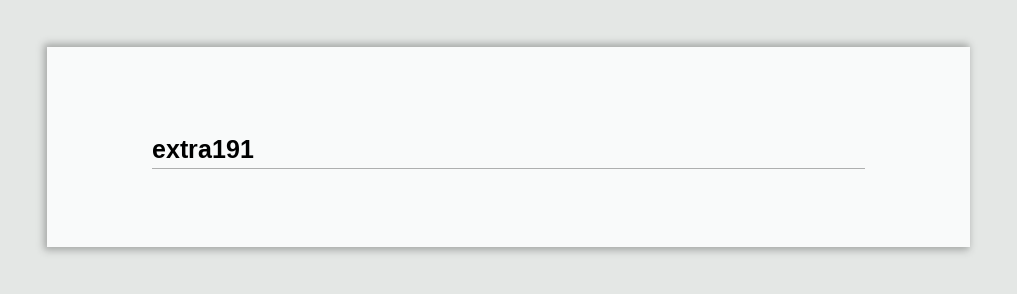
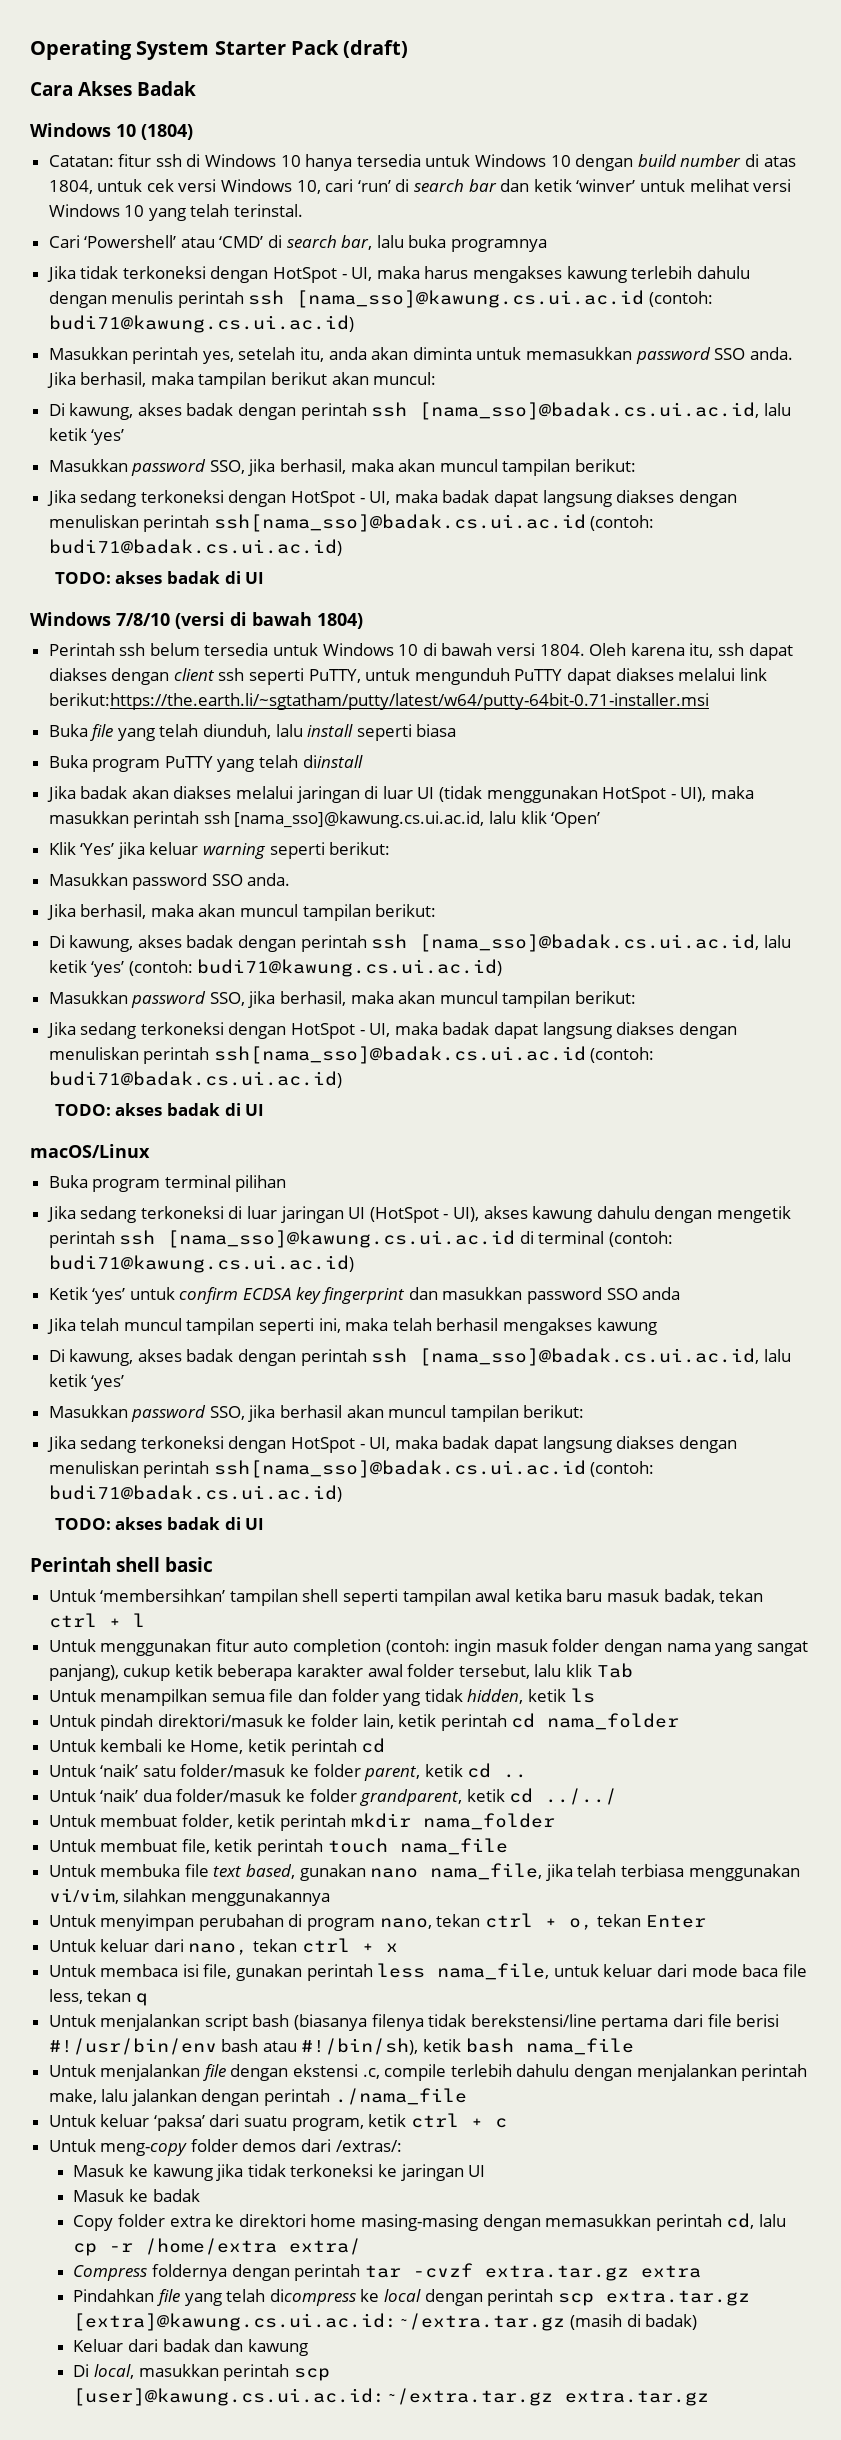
[152,140,254,158] extra191 -> [30,40,409,60] [30,81,196,96] [30,123,193,140] [48,154,796,171] [48,179,792,194] [48,204,304,221] [48,235,548,252] [46,266,750,283] [48,290,714,308] [48,315,354,333] [48,347,793,364] [46,372,437,389] [48,402,791,420] [48,428,125,445] [48,459,637,476] [46,490,737,507] [48,514,655,532] [48,539,342,556] [54,571,265,584] [30,612,363,629] [48,643,793,660] [48,668,767,685] [48,693,709,710] [48,724,457,741] [48,755,363,772] [46,786,754,803] [48,811,601,828] [48,842,391,859] [48,873,291,890] [46,904,437,921] [48,934,791,952] [48,959,503,977] [48,991,637,1008] [46,1022,737,1039] [48,1046,655,1064] [48,1071,342,1088] [54,1103,265,1116] [30,1144,150,1158] [48,1175,287,1192] [46,1206,791,1223] [48,1230,674,1248] [48,1255,354,1273] [48,1287,681,1304] [46,1318,657,1335] [48,1348,791,1366] [48,1374,125,1391] [48,1405,585,1422] [46,1436,737,1453] [48,1460,655,1478] [48,1485,342,1502] [54,1517,265,1530] [30,1557,213,1572] [48,1589,764,1606] [48,1613,145,1628] [48,1639,808,1656] [48,1663,633,1681] [48,1688,595,1706] [48,1713,680,1731] [48,1738,386,1756] [48,1763,528,1781] [48,1788,618,1806] [48,1813,555,1831] [48,1838,508,1856] [48,1863,800,1881] [48,1888,330,1906] [48,1913,707,1931] [48,1938,398,1955] [48,1963,807,1981] [48,1989,148,2006] [48,2014,780,2031] [48,2038,634,2055] [48,2064,808,2081] [48,2088,467,2106] [48,2113,507,2131] [48,2139,402,2156] [73,2164,486,2181] [73,2189,200,2202] [73,2213,786,2231] [73,2238,362,2256] [73,2263,701,2281] [73,2289,750,2306] [73,2313,698,2331] [73,2339,308,2356] [73,2364,330,2381] [73,2388,710,2406] Operating System Starter Pack (draft) // Cara Akses Badak // Windows 10 (1804) // Catatan: fitur ssh di Windows 10 hanya tersedia untuk Windows 10 dengan build number di atas 1804, untuk cek versi Windows 10, cari ‘run’ di search bar dan ketik ‘winver’ untuk melihat versi Windows 10 yang telah terinstal. // Cari ‘Powershell’ atau ‘CMD’ di search bar, lalu buka programnya // Jika tidak terkoneksi dengan HotSpot - UI, maka harus mengakses kawung terlebih dahulu dengan menulis perintah ssh [nama_sso]@kawung.cs.ui.ac.id (contoh: budi71@kawung.cs.ui.ac.id) // Masukkan perintah yes, setelah itu, anda akan diminta untuk memasukkan password SSO anda. Jika berhasil, maka tampilan berikut akan muncul: // Di kawung, akses badak dengan perintah ssh [nama_sso]@badak.cs.ui.ac.id, lalu ketik ‘yes’ // Masukkan password SSO, jika berhasil, maka akan muncul tampilan berikut: // Jika sedang terkoneksi dengan HotSpot - UI, maka badak dapat langsung diakses dengan menuliskan perintah ssh[nama_sso]@badak.cs.ui.ac.id (contoh: budi71@badak.cs.ui.ac.id) // TODO: akses badak di UI // Windows 7/8/10 (versi di bawah 1804) // Perintah ssh belum tersedia untuk Windows 10 di bawah versi 1804. Oleh karena itu, ssh dapat diakses dengan client ssh seperti PuTTY, untuk mengunduh PuTTY dapat diakses melalui link berikut:https://the.earth.li/~sgtatham/putty/latest/w64/putty-64bit-0.71-installer.msi // Buka file yang telah diunduh, lalu install seperti biasa // Buka program PuTTY yang telah diinstall // Jika badak akan diakses melalui jaringan di luar UI (tidak menggunakan HotSpot - UI), maka masukkan perintah ssh [nama_sso]@kawung.cs.ui.ac.id, lalu klik ‘Open’ // Klik ‘Yes’ jika keluar warning seperti berikut: // Masukkan password SSO anda. // Jika berhasil, maka akan muncul tampilan berikut: // Di kawung, akses badak dengan perintah ssh [nama_sso]@badak.cs.ui.ac.id, lalu ketik ‘yes’ (contoh: budi71@kawung.cs.ui.ac.id) // Masukkan password SSO, jika berhasil, maka akan muncul tampilan berikut: // Jika sedang terkoneksi dengan HotSpot - UI, maka badak dapat langsung diakses dengan menuliskan perintah ssh[nama_sso]@badak.cs.ui.ac.id (contoh: budi71@badak.cs.ui.ac.id) // TODO: akses badak di UI // macOS/Linux // Buka program terminal pilihan // Jika sedang terkoneksi di luar jaringan UI (HotSpot - UI), akses kawung dahulu dengan mengetik perintah ssh [nama_sso]@kawung.cs.ui.ac.id di terminal (contoh: budi71@kawung.cs.ui.ac.id) // Ketik ‘yes’ untuk confirm ECDSA key fingerprint dan masukkan password SSO anda // Jika telah muncul tampilan seperti ini, maka telah berhasil mengakses kawung // Di kawung, akses badak dengan perintah ssh [nama_sso]@badak.cs.ui.ac.id, lalu ketik ‘yes’ // Masukkan password SSO, jika berhasil akan muncul tampilan berikut: // Jika sedang terkoneksi dengan HotSpot - UI, maka badak dapat langsung diakses dengan menuliskan perintah ssh[nama_sso]@badak.cs.ui.ac.id (contoh: budi71@badak.cs.ui.ac.id) // TODO: akses badak di UI // Perintah shell basic // Untuk ‘membersihkan’ tampilan shell seperti tampilan awal ketika baru masuk badak, tekan ctrl + l // Untuk menggunakan fitur auto completion (contoh: ingin masuk folder dengan nama yang sangat panjang), cukup ketik beberapa karakter awal folder tersebut, lalu klik Tab // Untuk menampilkan semua file dan folder yang tidak hidden, ketik ls // Untuk pindah direktori/masuk ke folder lain, ketik perintah cd nama_folder // Untuk kembali ke Home, ketik perintah cd // Untuk ‘naik’ satu folder/masuk ke folder parent, ketik cd .. // Untuk ‘naik’ dua folder/masuk ke folder grandparent, ketik cd ../../ // Untuk membuat folder, ketik perintah mkdir nama_folder // Untuk membuat file, ketik perintah touch nama_file // Untuk membuka file text based, gunakan nano nama_file, jika telah terbiasa menggunakan vi/vim, silahkan menggunakannya // Untuk menyimpan perubahan di program nano, tekan ctrl + o, tekan Enter // Untuk keluar dari nano, tekan ctrl + x // Untuk membaca isi file, gunakan perintah less nama_file, untuk keluar dari mode baca file less, tekan q // Untuk menjalankan script bash (biasanya filenya tidak berekstensi/line pertama dari file berisi #!/usr/bin/env bash atau #!/bin/sh), ketik bash nama_file // Untuk menjalankan file dengan ekstensi .c, compile terlebih dahulu dengan menjalankan perintah make, lalu jalankan dengan perintah ./nama_file // Untuk keluar ‘paksa’ dari suatu program, ketik ctrl + c // Untuk meng-copy folder demos dari /extras/: // Masuk ke kawung jika tidak terkoneksi ke jaringan UI // Masuk ke badak // Copy folder extra ke direktori home masing-masing dengan memasukkan perintah cd, lalu cp -r /home/extra extra/ // Compress foldernya dengan perintah tar -cvzf extra.tar.gz extra // Pindahkan file yang telah dicompress ke local dengan perintah scp extra.tar.gz [extra]@kawung.cs.ui.ac.id:~/extra.tar.gz (masih di badak) // Keluar dari badak dan kawung // Di local, masukkan perintah scp [user]@kawung.cs.ui.ac.id:~/extra.tar.gz extra.tar.gz

